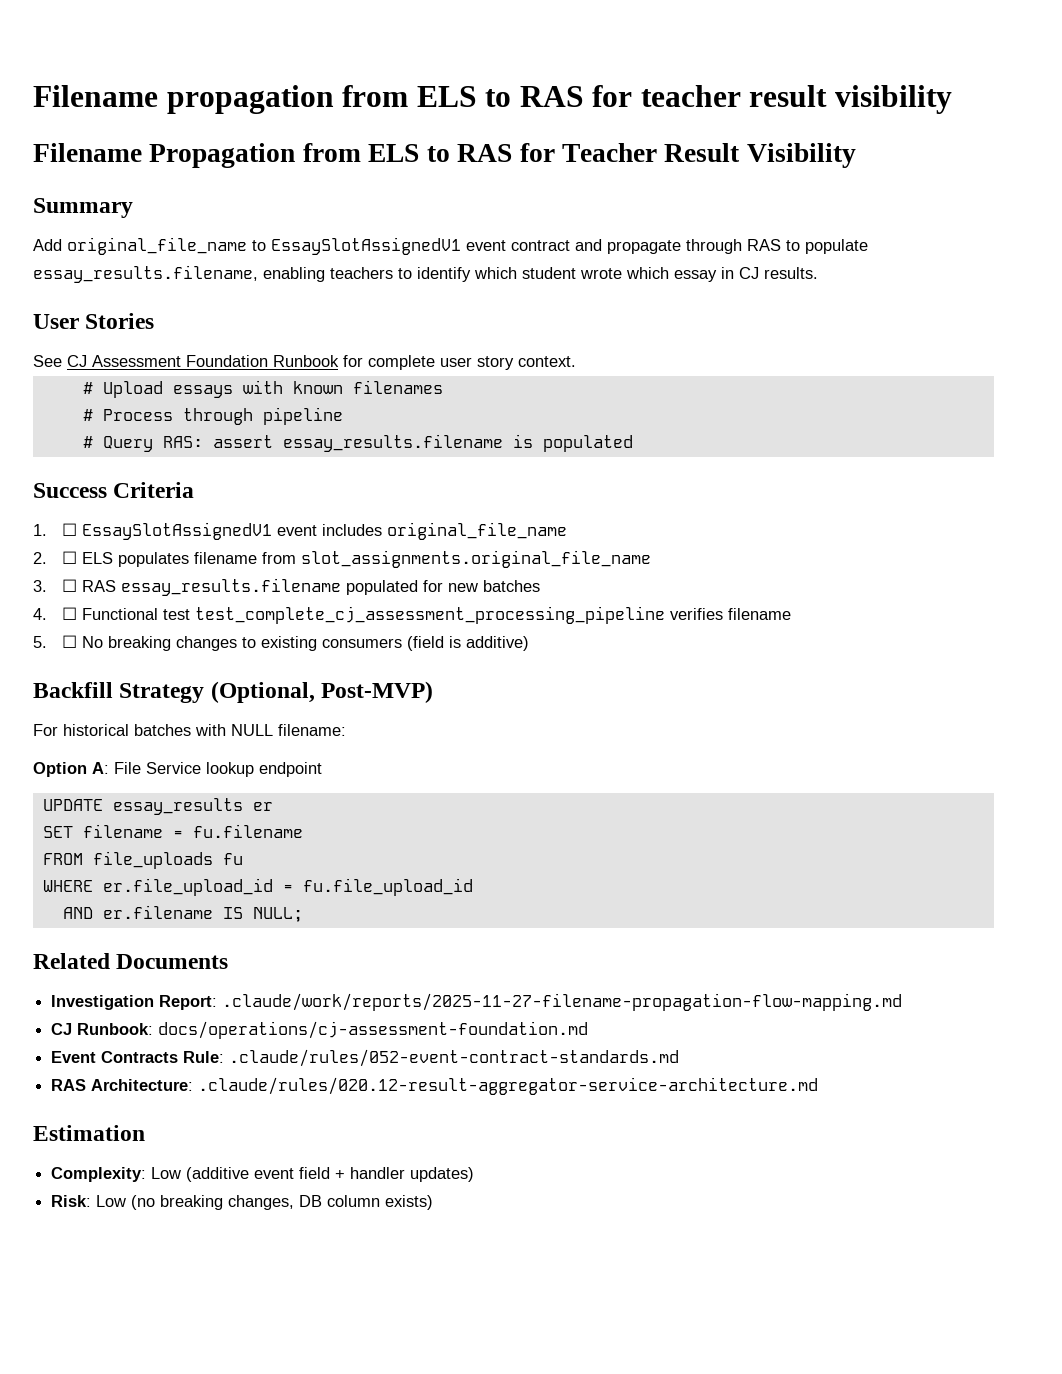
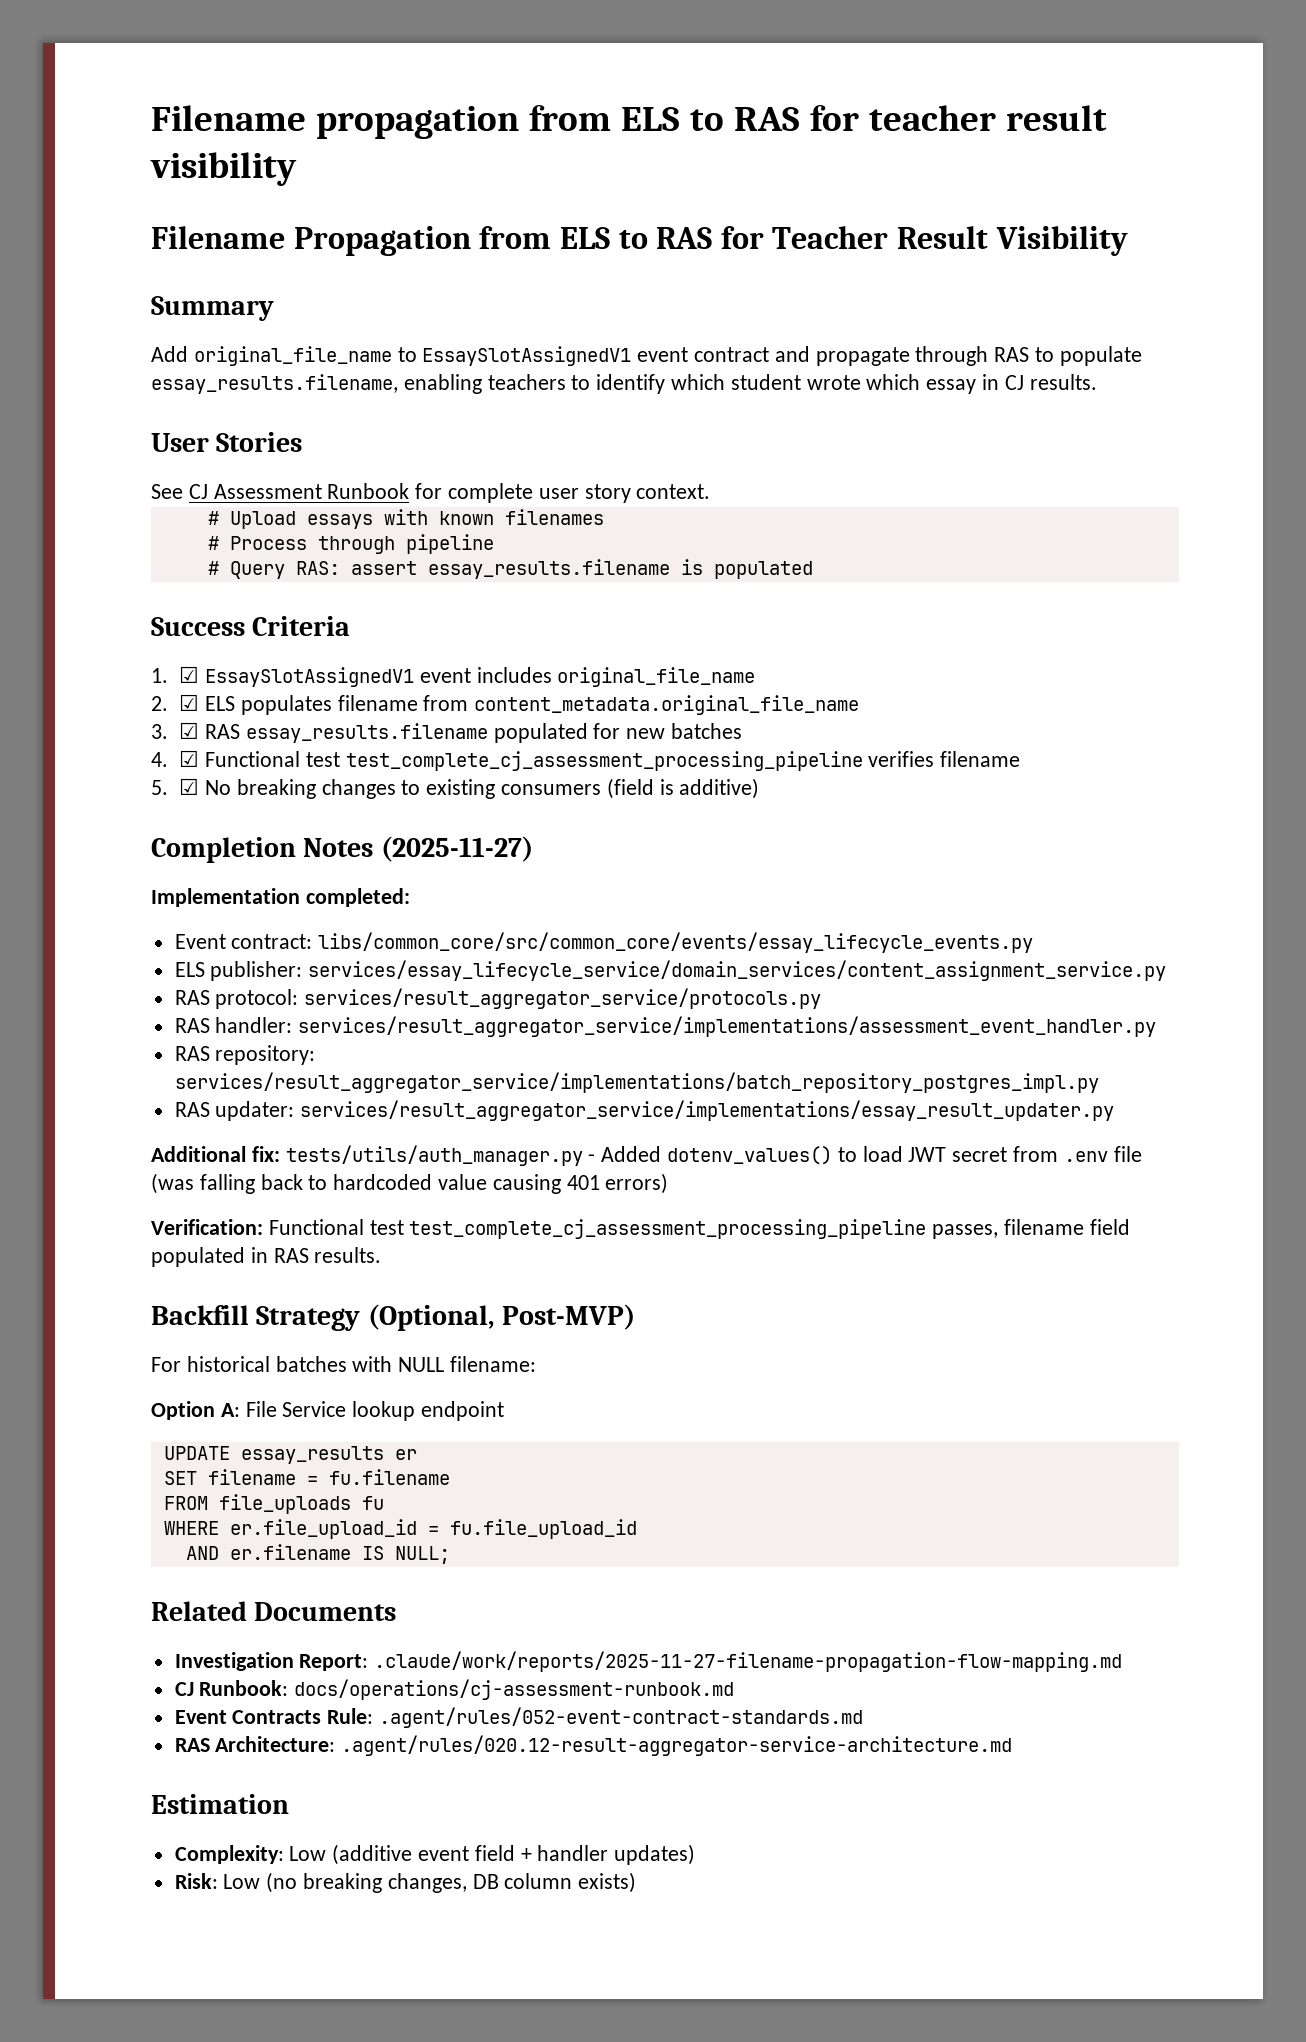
[186,355,268,367] Foundation -> (322, 491) none
[62,523,78,536] ☐ -> [179,666,200,683] ☑
[62,551,78,564] ☐ -> [179,694,200,711] ☑
[301,550,652,568] slot_assignments.original_file_name -> [474,695,860,715] content_metadata.original_file_name
[62,579,78,592] ☐ -> [179,722,200,739] ☑
[62,607,78,620] ☐ -> [179,750,200,767] ☑
[62,635,78,648] ☐ -> [179,778,200,795] ☑
(530, 643) none -> [151,836,533,863] [151,888,410,907] [174,932,1034,953] [174,960,1167,981] [174,988,822,1009] [174,1016,1157,1037] [174,1045,316,1065] [174,1072,1099,1093] [174,1100,1115,1121] [151,1145,1142,1166] [151,1173,669,1194] [151,1219,1130,1239] [151,1247,382,1267] // Completion Notes (2025-11-27) // Implementation completed: // Event contract: libs/common_core/src/common_core/events/essay_lifecycle_events.py // ELS publisher: services/essay_lifecycle_service/domain_services/content_assignment_service.py // RAS protocol: services/result_aggregator_service/protocols.py // RAS handler: services/result_aggregator_service/implementations/assessment_event_handler.py // RAS repository: services/result_aggregator_service/implementations/batch_repository_postgres_impl.py // RAS updater: services/result_aggregator_service/implementations/essay_result_updater.py // Additional fix: tests/utils/auth_manager.py - Added dotenv_values() to load JWT secret from .env file (was falling back to hardcoded value causing 401 errors) // Verification: Functional test test_complete_cj_assessment_processing_pipeline passes, filename field populated in RAS results.
[158,1021,589,1039] docs/operations/cj-assessment-foundation.md -> [294,1679,735,1700] docs/operations/cj-assessment-runbook.md
[229,1049,680,1067] .claude/rules/052-event-contract-standards.md -> [379,1707,864,1728] .agent/rules/052-event-contract-standards.md
[198,1077,819,1095] .claude/rules/020.12-result-aggregator-service-architecture.md -> [341,1735,1013,1756] .agent/rules/020.12-result-aggregator-service-architecture.md

